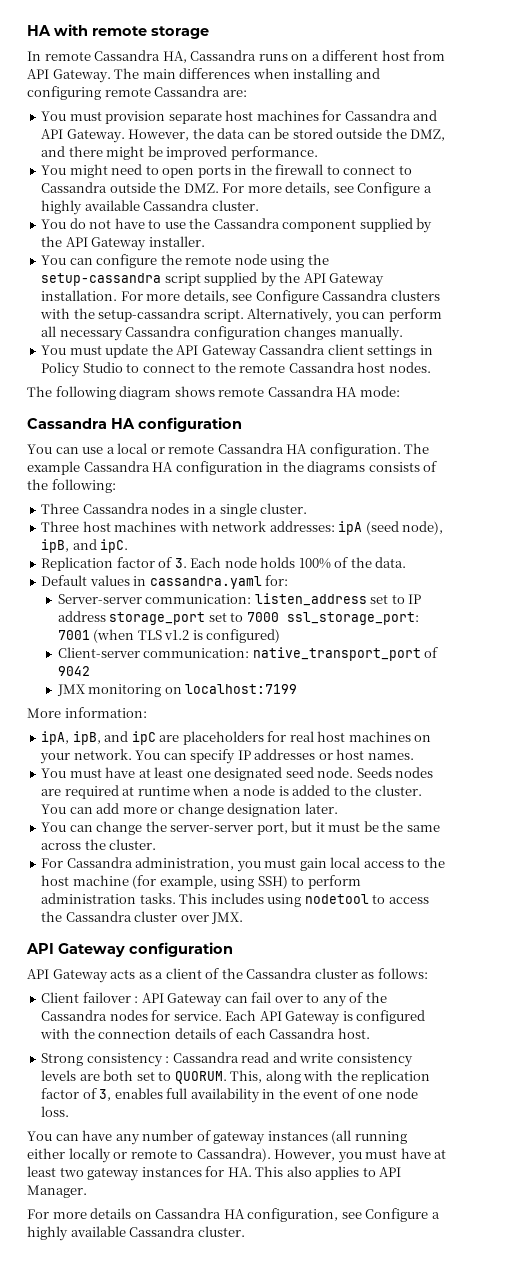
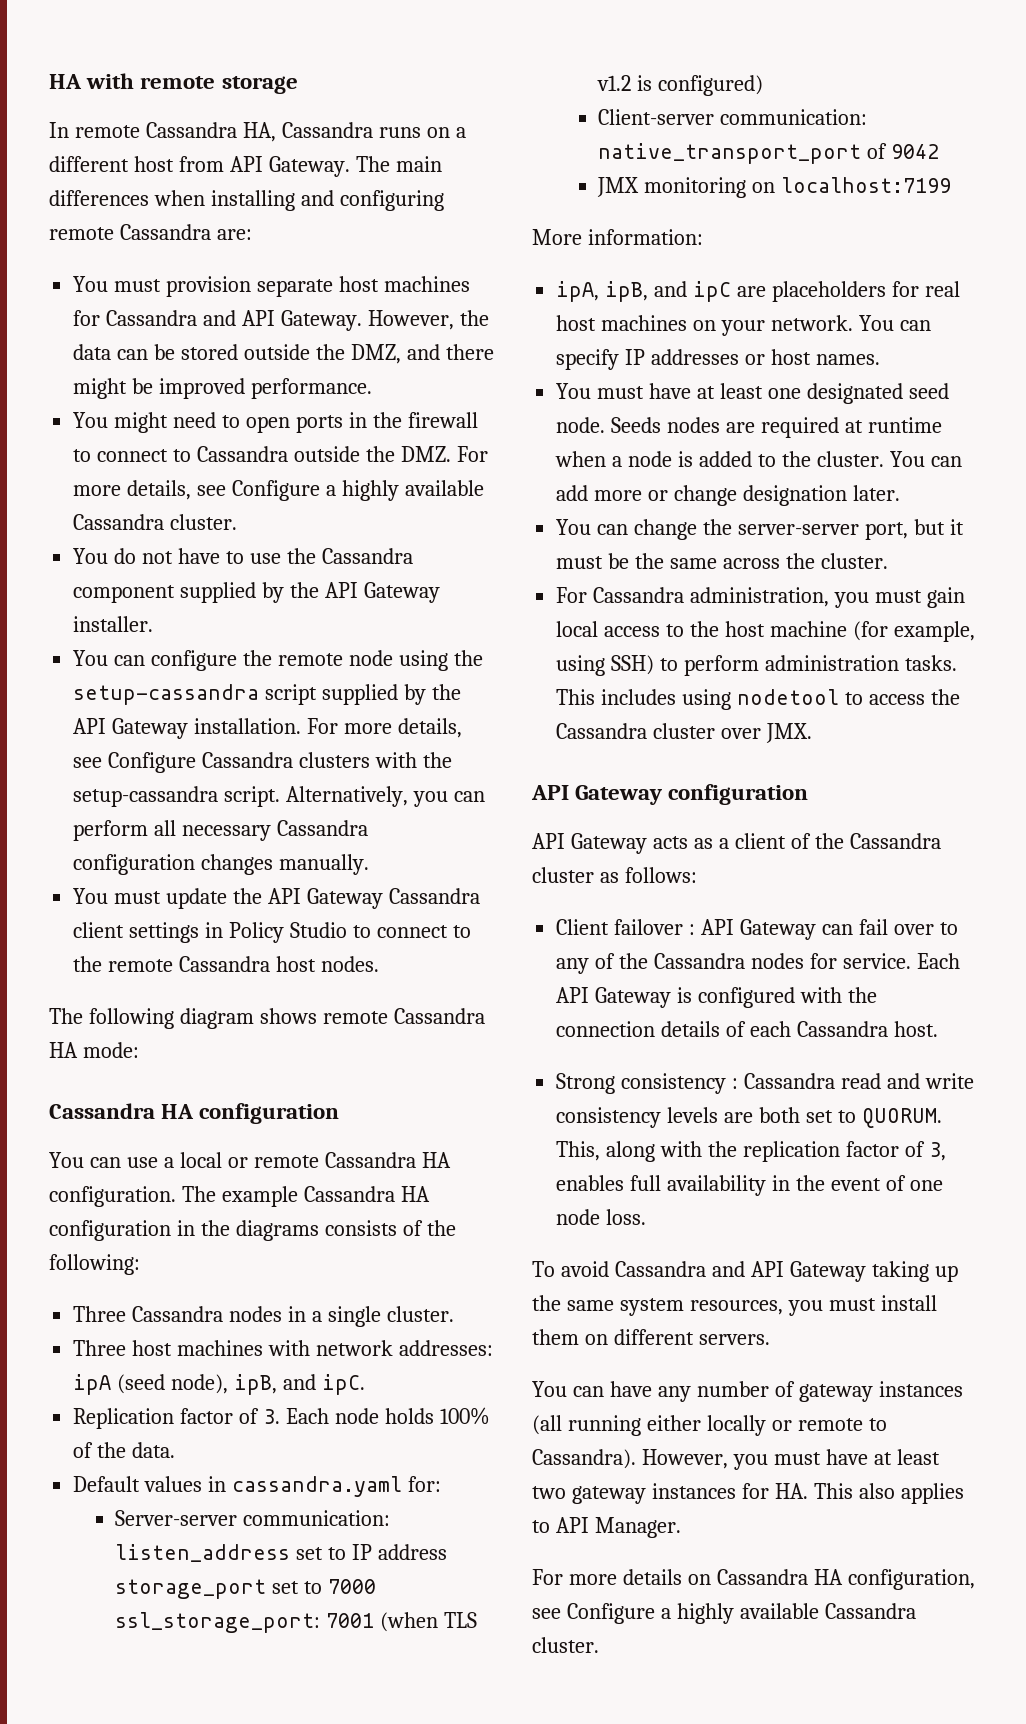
(70, 1111) none -> [532,1261,958,1282] [532,1295,937,1316] [532,1329,770,1345] // To avoid Cassandra and API Gateway taking up the same system resources, you must install them on different servers.

